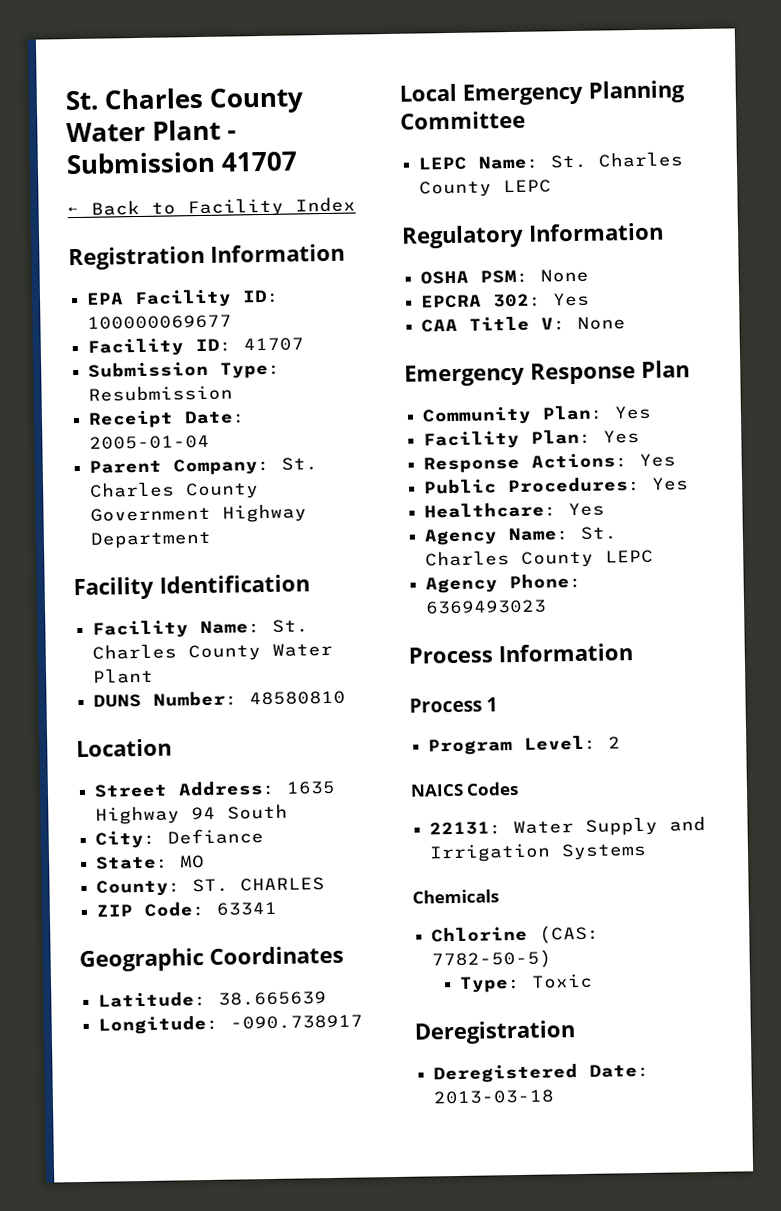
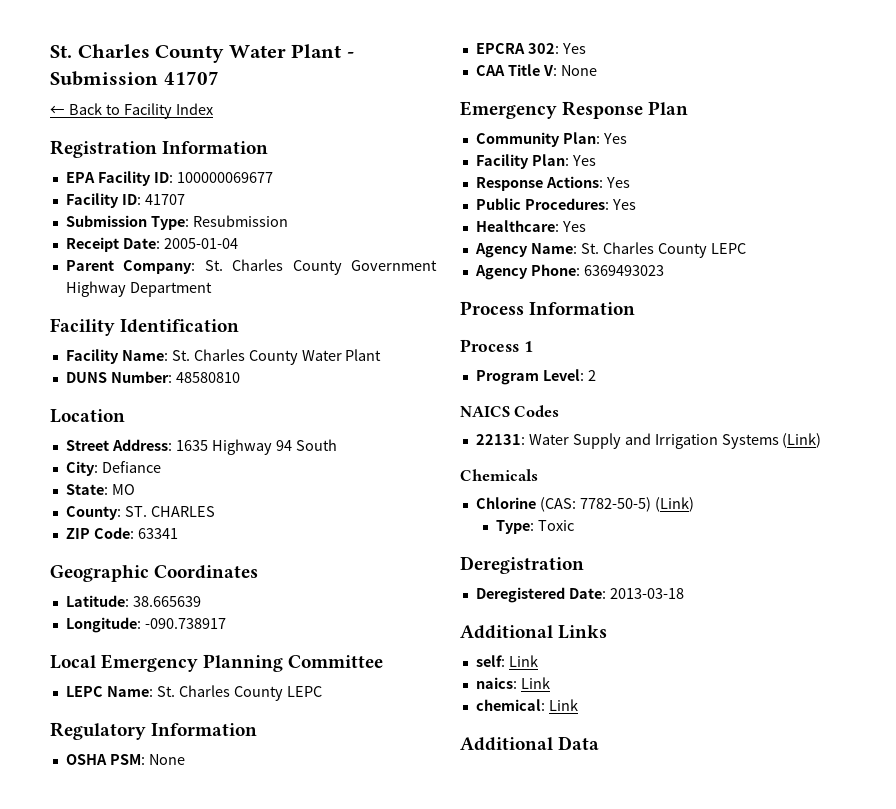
(648, 851) none -> [782,433,822,448] (Link)
(553, 959) none -> [654,497,694,512] (Link)
(555, 1097) none -> [460,625,608,639] [475,655,538,667] [475,677,550,689] [475,699,578,711] [460,736,600,751] // Additional Links // self: Link // naics: Link // chemical: Link // Additional Data

